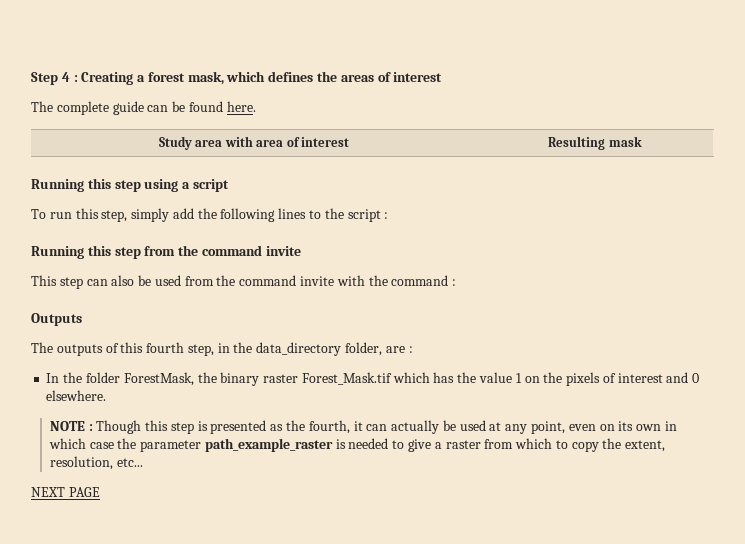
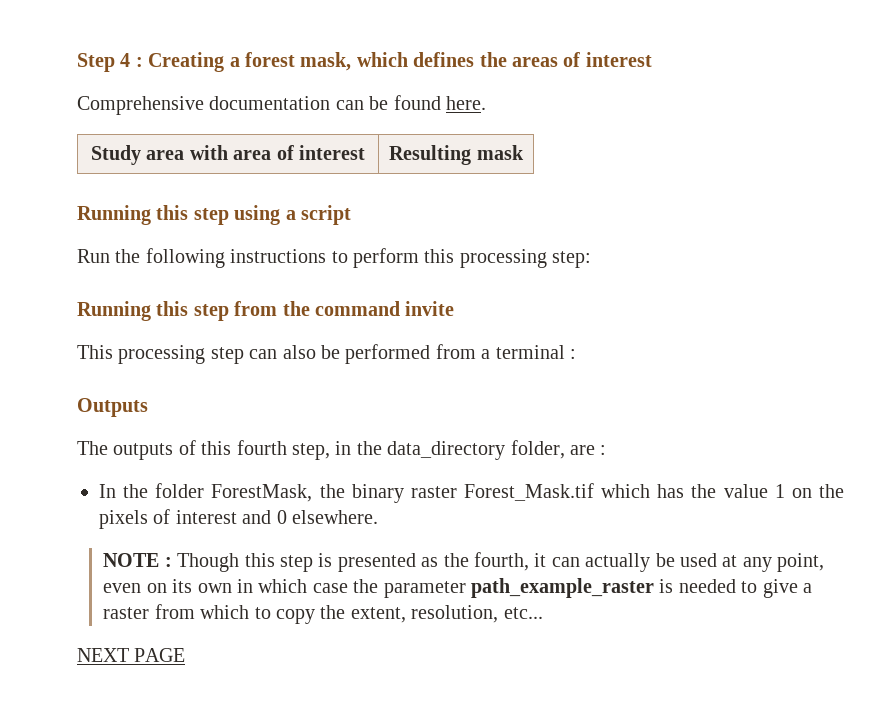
[31,101,144,115] The complete guide -> [77,96,331,115] Comprehensive documentation
[31,208,389,222] To run this step, simply add the following lines to the script : -> [77,248,592,268] Run the following instructions to perform this processing step:
(57, 280) none -> [118,345,206,364] processing
[154,275,449,286] used from the command invite with the command -> [345,344,565,364] performed from a terminal

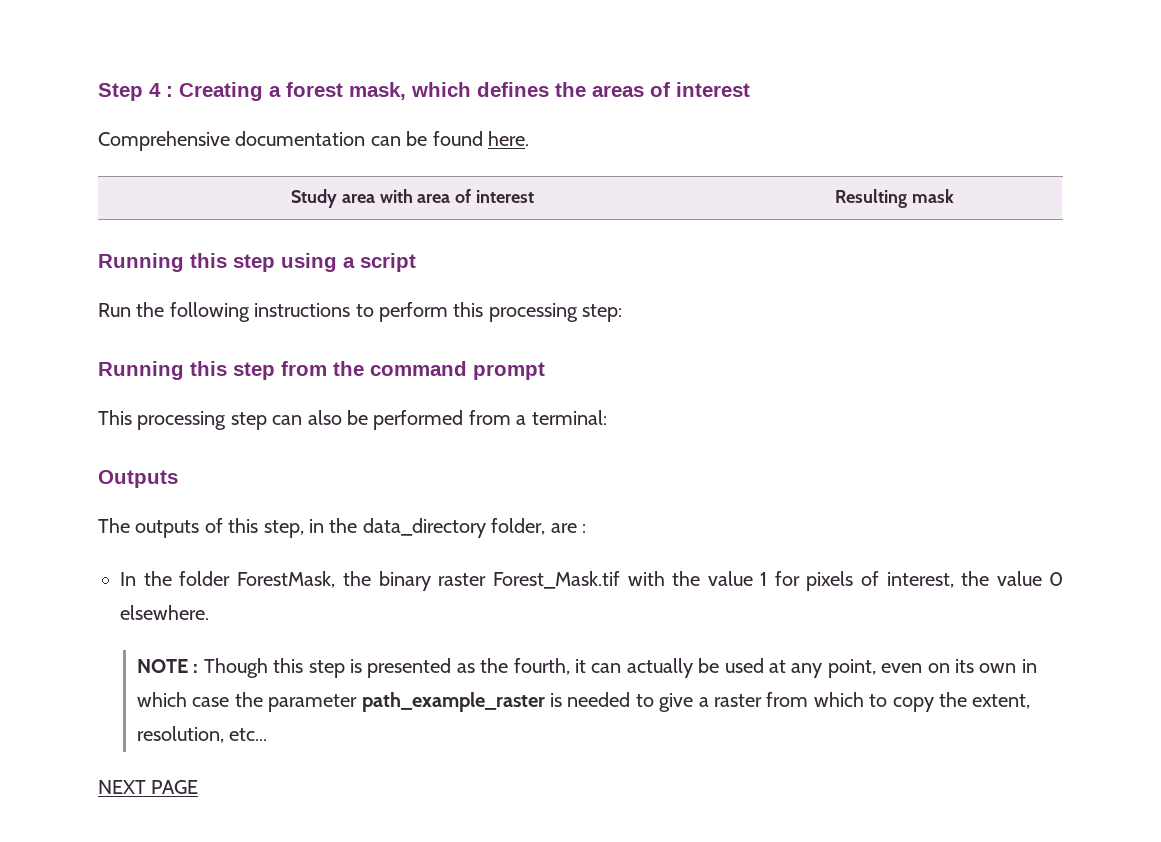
[405,301,455,316] invite -> [473,362,545,380] prompt
[495,345,576,359] terminal : -> [531,410,607,425] terminal:
[236,440,287,455] fourth -> (259, 525) none
[601,484,685,498] which has -> [627,571,665,586] with
[791,484,844,498] [99,509,272,529] on the pixels of interest and -> [774,571,1042,591] for pixels of interest, the value

